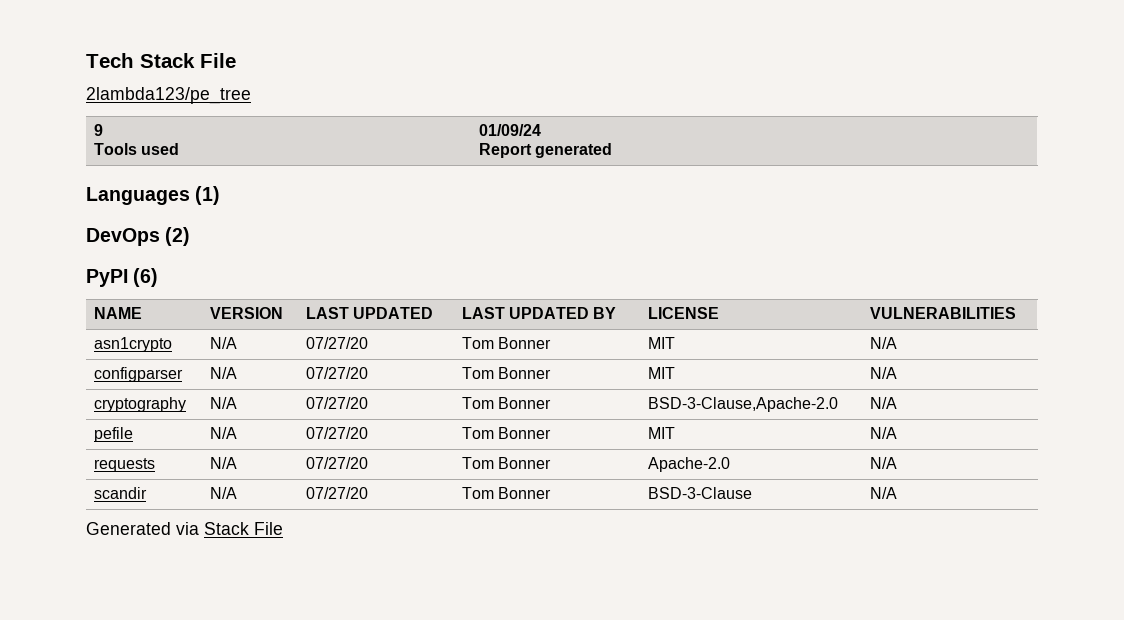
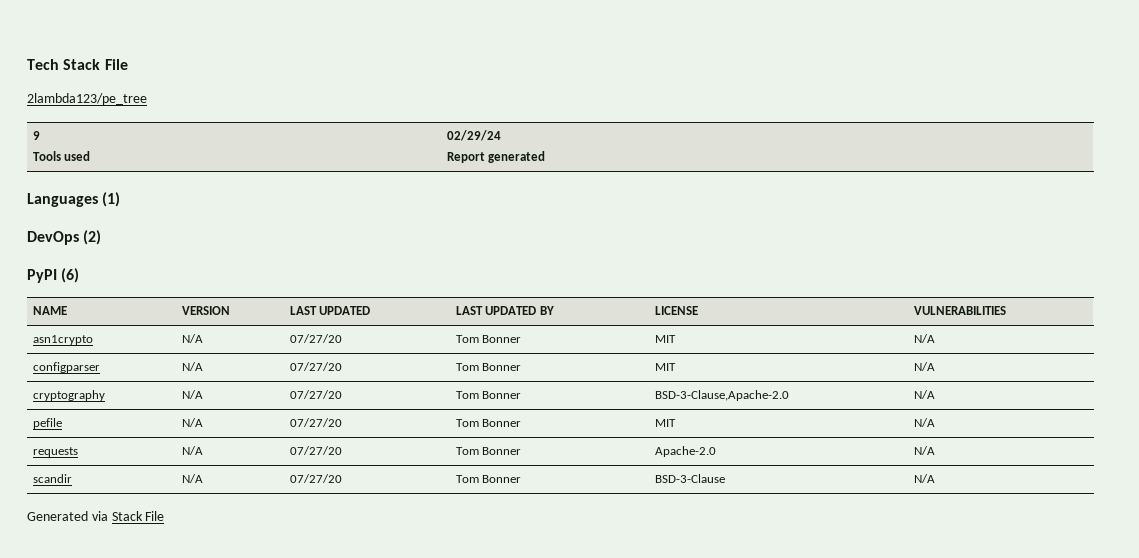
[478,124,541,136] 01/09/24 -> [447,130,502,141] 02/29/24

